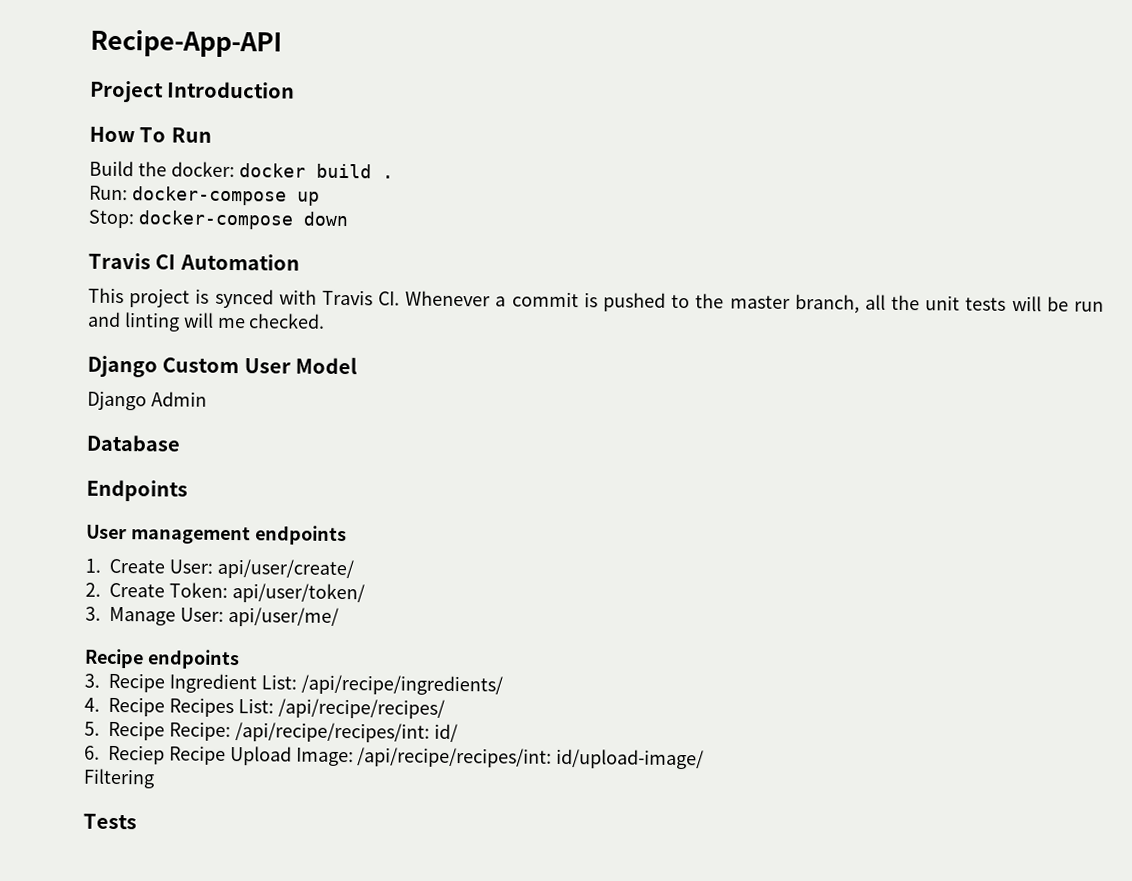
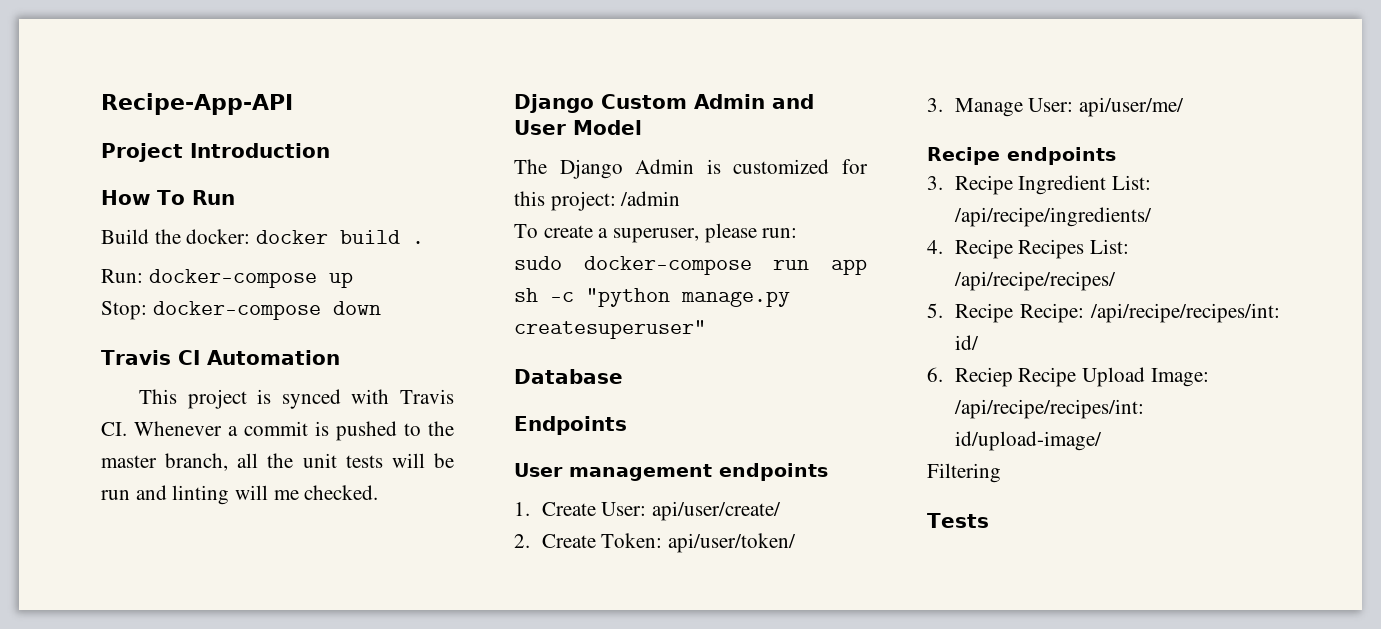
(240, 365) none -> [694,94,814,109] Admin and
(358, 365) none -> [514,159,547,174] The
(207, 399) none -> [706,159,868,174] [514,191,681,211] [514,223,798,243] [514,256,867,275] [514,288,790,307] [514,320,706,339] is customized for this project: /admin // To create a superuser, please run: // sudo docker-compose run app sh -c "python manage.py createsuperuser"

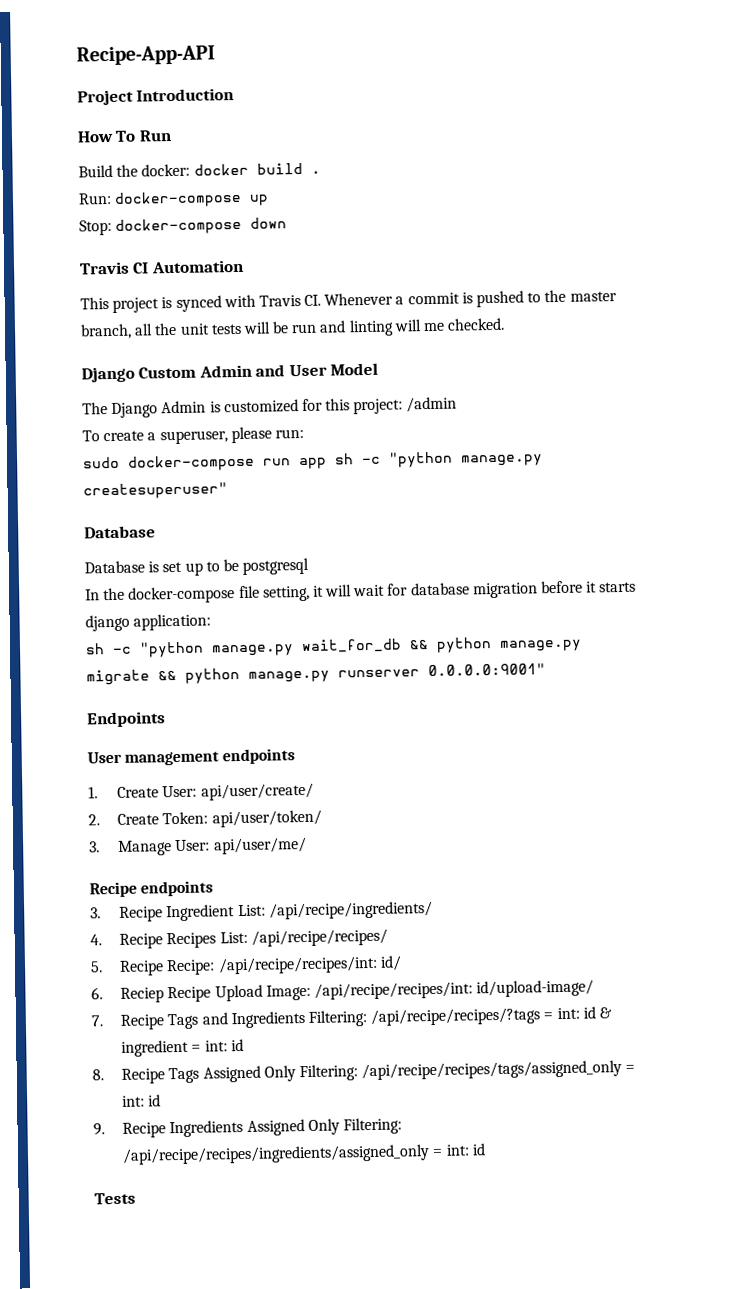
(623, 376) none -> [84,557,310,576] [85,580,637,604] [85,613,212,632] [85,637,582,658] [86,663,546,686] // Database is set up to be postgresql // In the docker-compose file setting, it will wait for database migration before it starts django application: // sh -c "python manage.py wait_for_db && python manage.py migrate && python manage.py runserver 0.0.0.0:9001"
[927,463,1001,483] Filtering -> [91,1006,612,1030] [121,1038,244,1057] [92,1060,636,1084] [122,1094,162,1107] [93,1117,403,1138] [122,1143,486,1165] 7. Recipe Tags and Ingredients Filtering: /api/recipe/recipes/?tags = int: id & ingredient = int: id // 8. Recipe Tags Assigned Only Filtering: /api/recipe/recipes/tags/assigned_only = int: id // 9. Recipe Ingredients Assigned Only Filtering: /api/recipe/recipes/ingredients/assigned_only = int: id

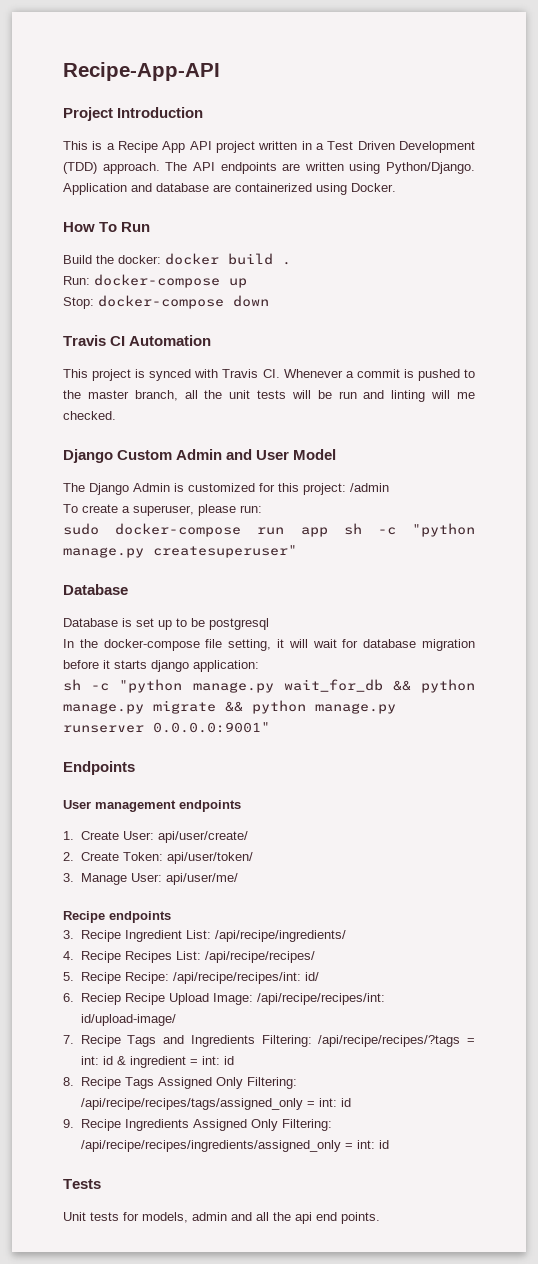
(235, 95) none -> [63,141,475,153] [63,162,475,174] [63,183,396,195] // This is a Recipe App API project written in a Test Driven Development (TDD) approach. The API endpoints are written using Python/Django. Application and database are containerized using Docker.
(136, 1198) none -> [63,1212,380,1224] // Unit tests for models, admin and all the api end points.

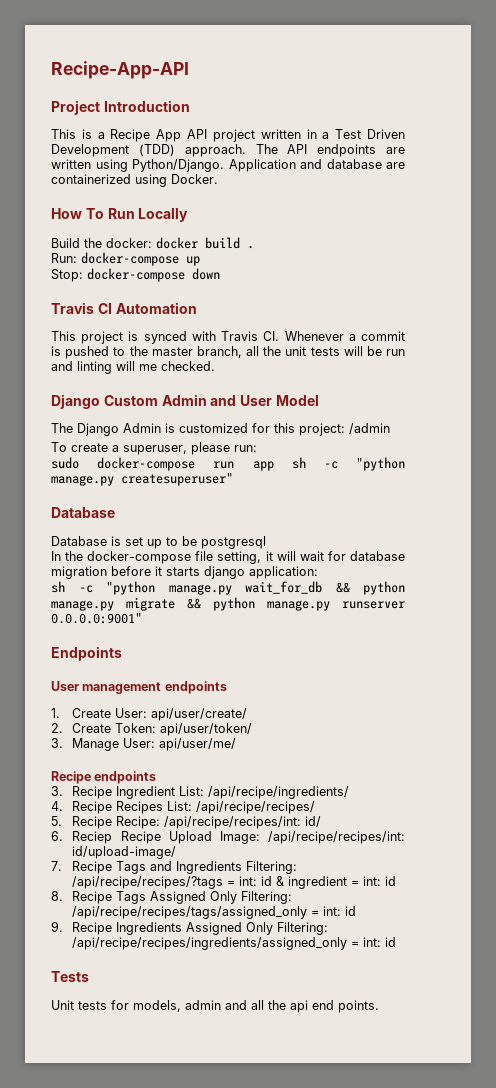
(151, 227) none -> [138,208,189,222] Locally

